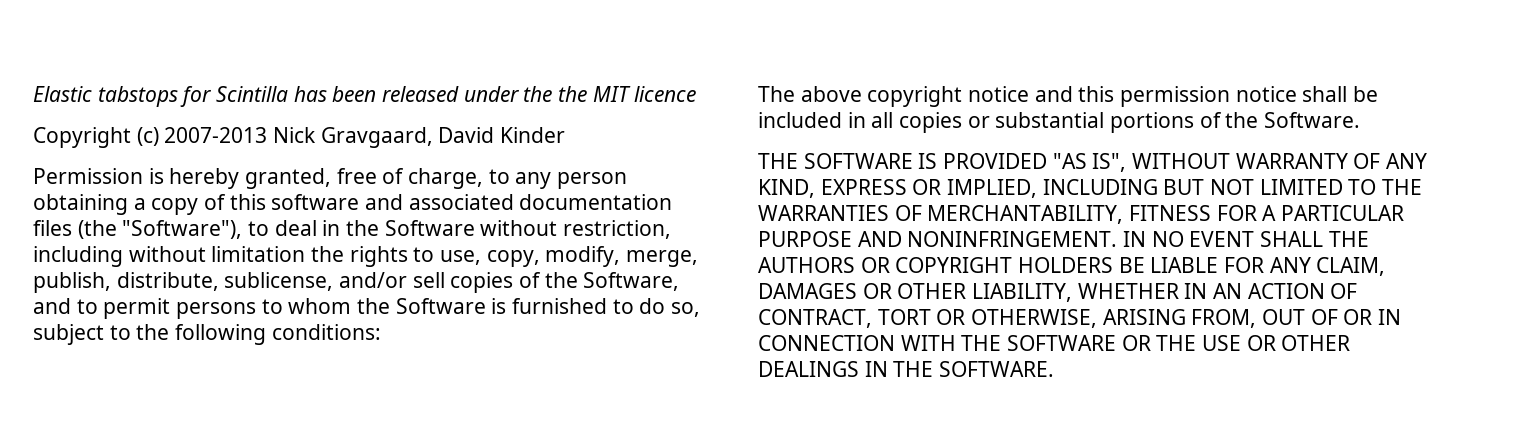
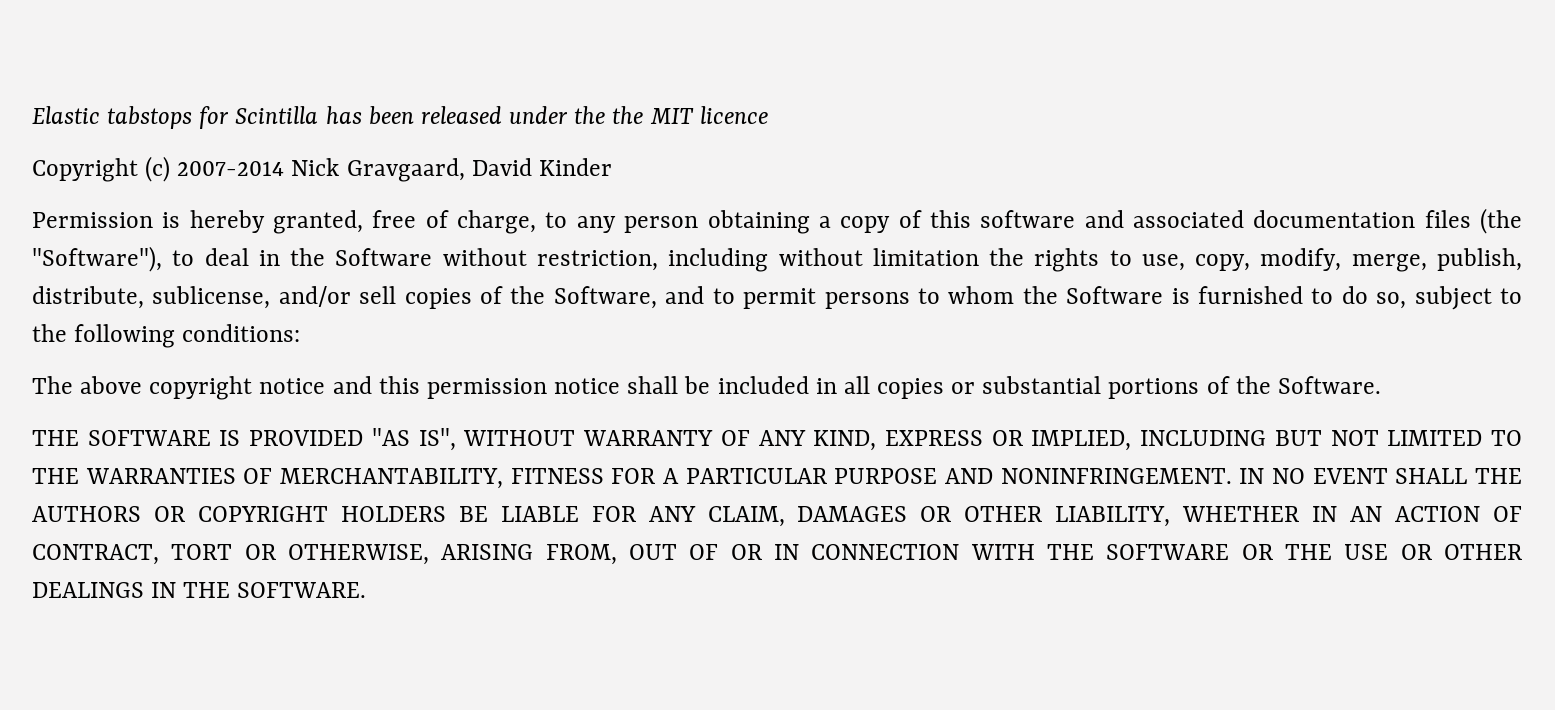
[164,127,268,143] 2007-2013 -> [177,161,285,176] 2007-2014

